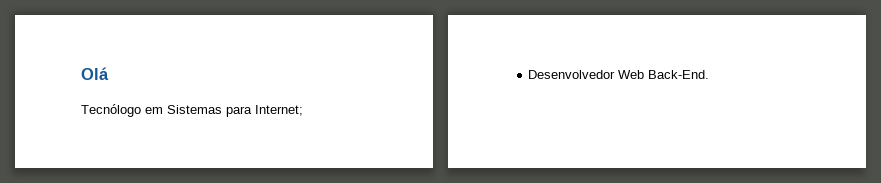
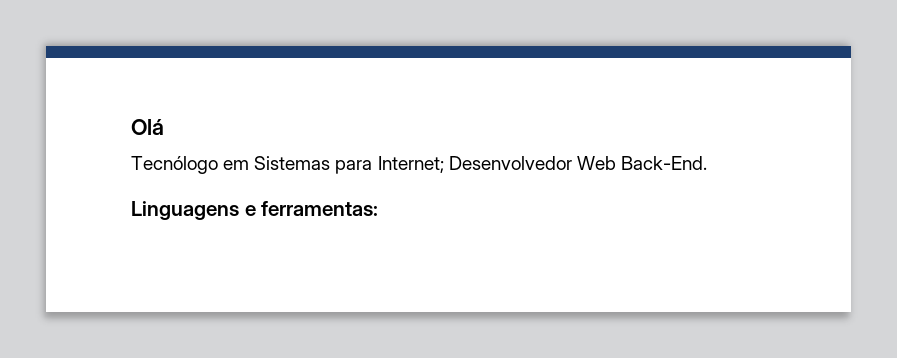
(303, 110) // -> (444, 164) none
(710, 74) none -> [131,201,379,220] // Linguagens e ferramentas:

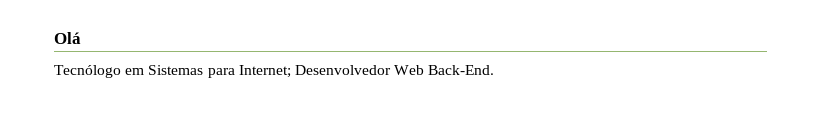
[131,201,379,220] // Linguagens e ferramentas: -> (495, 70) none

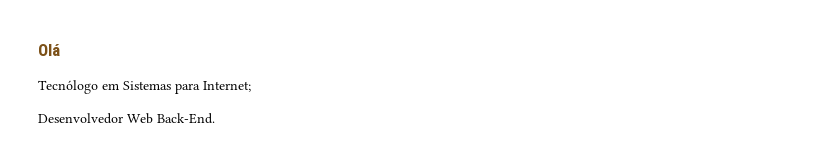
(291, 71) none -> (251, 86) //

